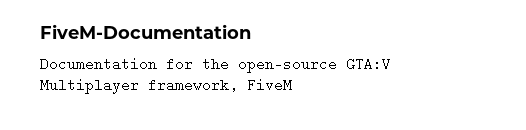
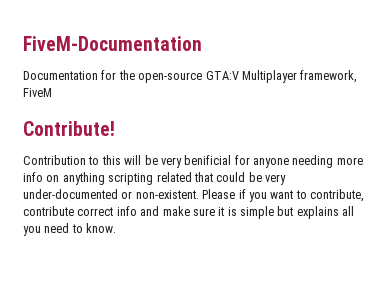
(292, 85) none -> [23,121,115,136] [23,155,363,168] [23,172,286,185] [23,189,364,202] [23,206,355,219] [23,223,117,236] // Contribute! // Contribution to this will be very benificial for anyone needing more info on anything scripting related that could be very under-documented or non-existent. Please if you want to contribute, contribute correct info and make sure it is simple but explains all you need to know.

